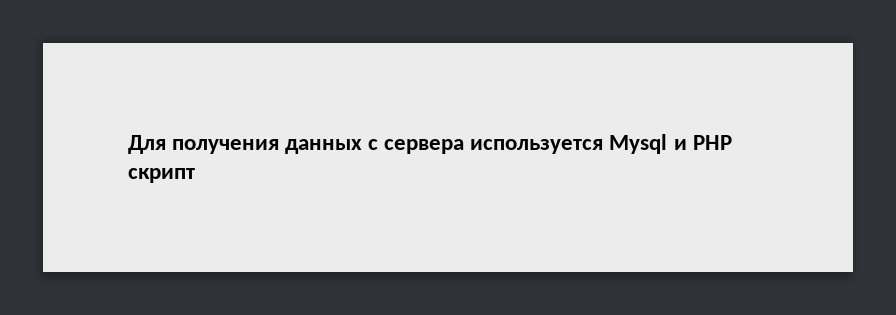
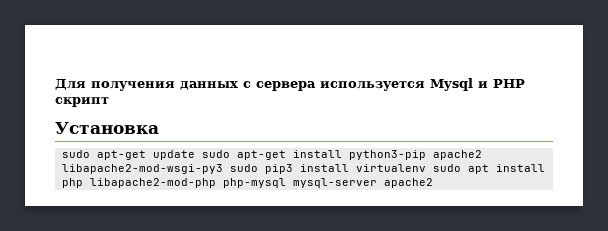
(195, 175) none -> [55,122,159,134] [61,150,482,160] [61,164,545,174] [61,178,433,188] // Установка // sudo apt-get update sudo apt-get install python3-pip apache2 libapache2-mod-wsgi-py3 sudo pip3 install virtualenv sudo apt install php libapache2-mod-php php-mysql mysql-server apache2

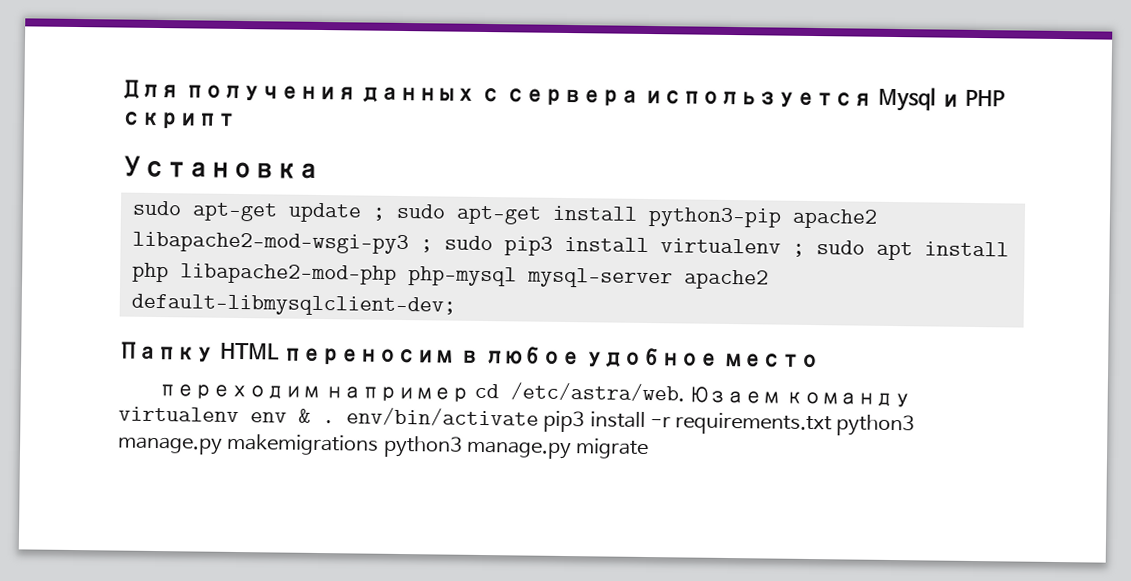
(195, 155) none -> [371,207,385,221] ;
(223, 169) none -> [419,239,433,253] ;
(426, 168) none -> [791,243,805,257] ;
(433, 183) none -> [130,293,456,317] [119,341,821,369] [157,382,912,408] [118,406,916,437] [117,433,650,460] default-libmysqlclient-dev; // Папку HTML переносим в любое удобное место // переходим например cd /etc/astra/web. Юзаем команду virtualenv env & . env/bin/activate pip3 install -r requirements.txt python3 manage.py makemigrations python3 manage.py migrate

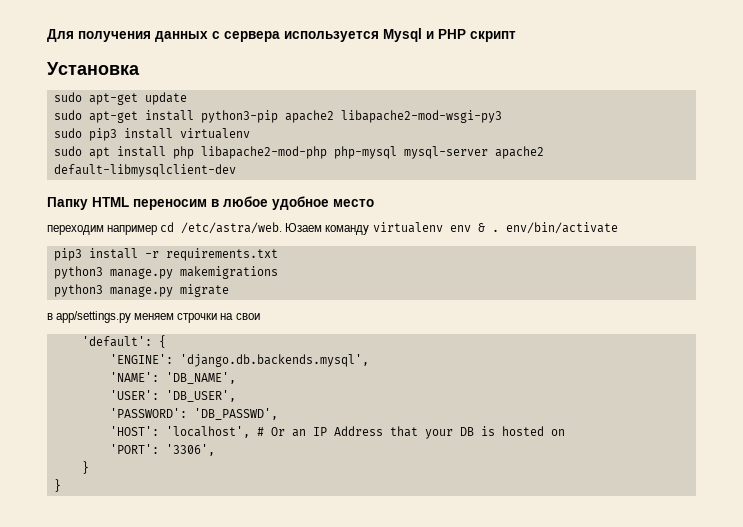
[371,207,385,221] ; -> (187, 98) //
[419,239,433,253] ; -> (502, 116) //
[791,243,805,257] ; -> (250, 133) //
[130,293,456,317] default-libmysqlclient-dev; -> [53,164,236,177] default-libmysqlclient-dev
(539, 417) none -> (618, 228) //
(833, 424) none -> (278, 254) //
(380, 444) none -> (278, 272) //
(650, 449) none -> [47,311,260,323] [81,335,166,348] [109,354,369,367] [109,372,236,384] [109,390,236,402] [109,408,278,420] [109,426,565,439] [109,444,215,456] [81,461,89,474] [53,479,61,492] // в app/settings.py меняем строчки на свои // 'default': { // 'ENGINE': 'django.db.backends.mysql', // 'NAME': 'DB_NAME', // 'USER': 'DB_USER', // 'PASSWORD': 'DB_PASSWD', // 'HOST': 'localhost', # Or an IP Address that your DB is hosted on // 'PORT': '3306', // } // }

